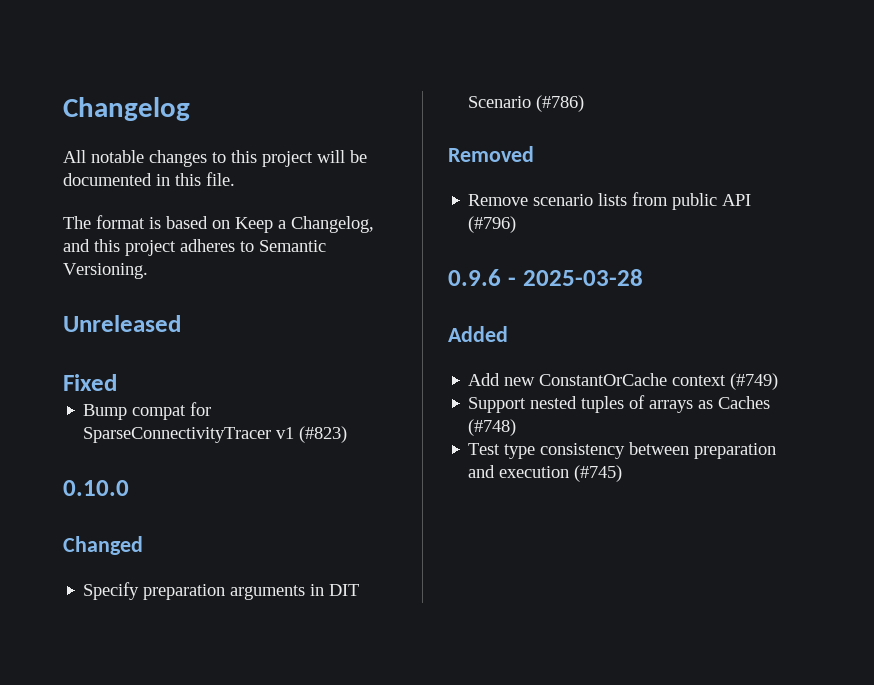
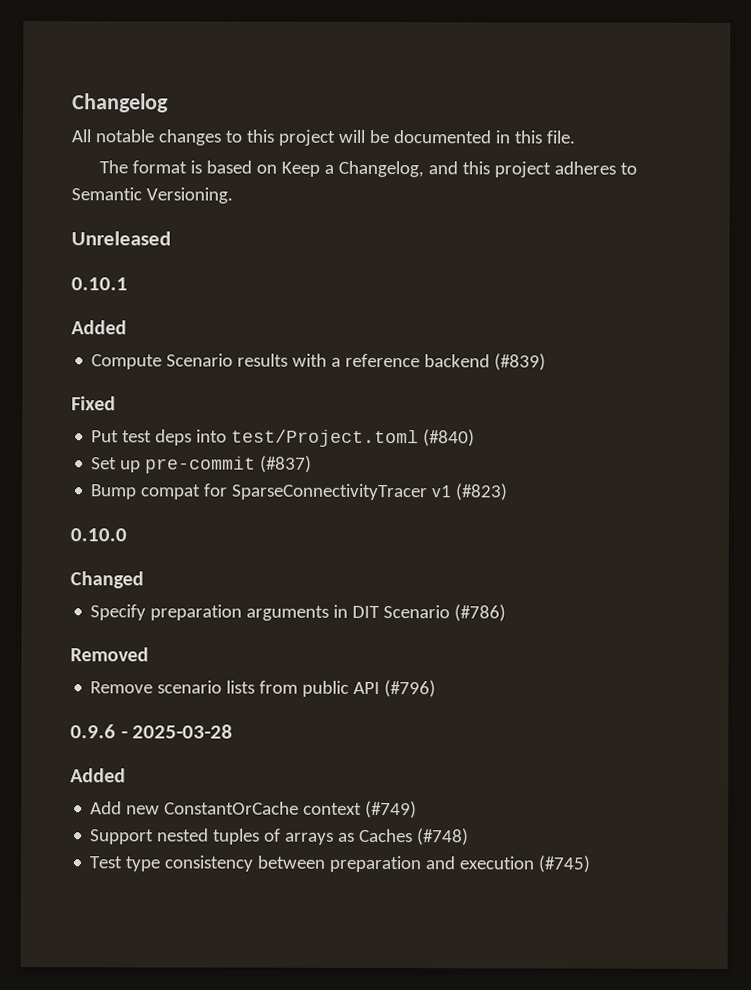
[63,374,117,391] Fixed -> [71,277,128,291] [71,320,127,335] [91,353,547,371] [71,396,116,411] [91,429,476,448] [91,455,313,474] 0.10.1 // Added // Compute Scenario results with a reference backend (#839) // Fixed // Put test deps into test/Project.toml (#840) // Set up pre-commit (#837)

